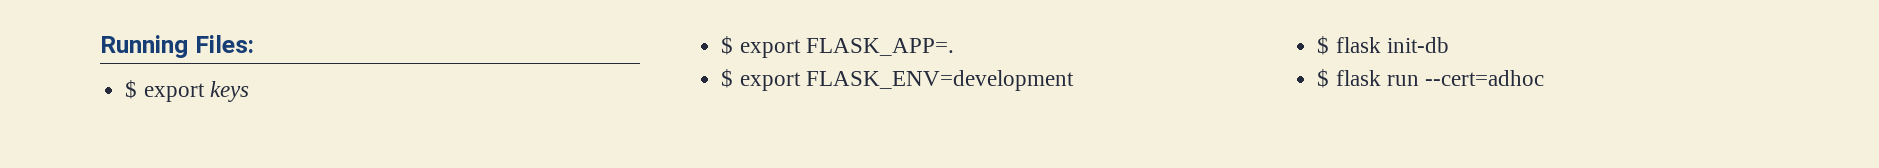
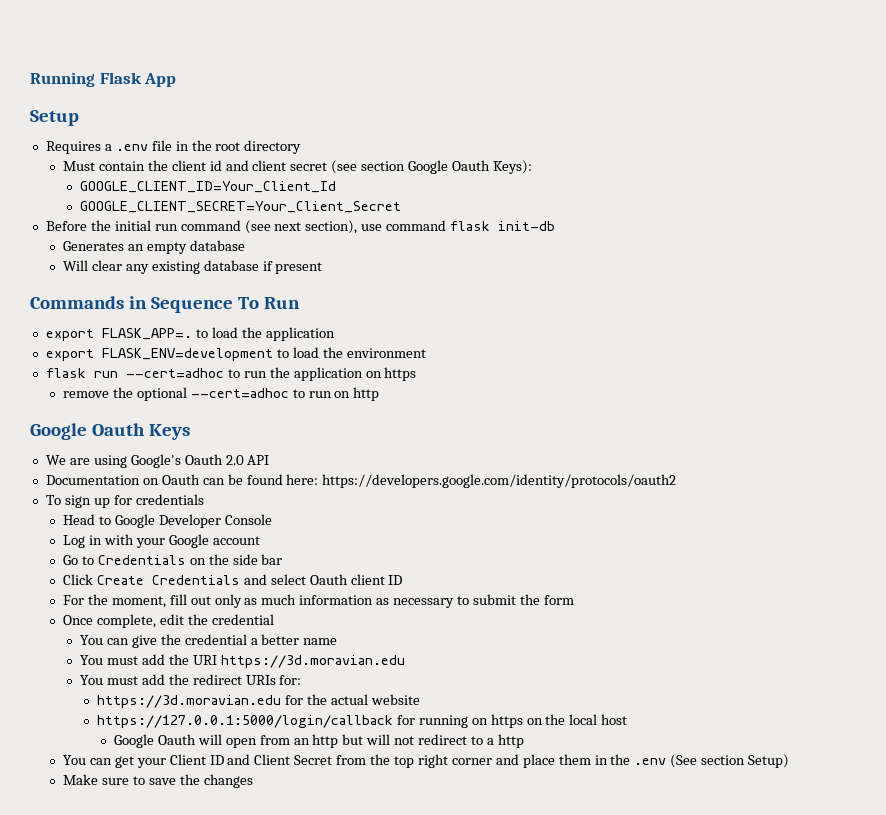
[194,35,254,53] [125,80,249,102] [721,36,954,58] [721,69,1074,91] [1317,36,1449,55] [1317,69,1544,88] Files: // $ export keys // $ export FLASK_APP=. // $ export FLASK_ENV=development // $ flask init-db // $ flask run --cert=adhoc -> [99,72,177,87] [30,110,79,126] [45,140,302,154] [62,160,532,174] [79,181,336,193] [79,201,401,213] [45,220,556,234] [62,240,245,254] [62,260,323,274] [30,296,300,313] [45,327,335,341] [45,347,426,361] [45,367,417,381] [62,387,380,401] [30,423,190,440] [45,454,270,468] [45,474,677,488] [45,494,204,508] [62,514,272,528] [62,534,260,548] [62,554,283,565] [62,574,403,585] [62,594,574,608] [62,614,274,628] [79,634,338,648] [79,654,405,668] [79,674,302,685] [96,694,420,708] [96,714,628,728] [113,734,524,748] [62,754,790,768] [62,774,253,788] Flask App // Setup // Requires a .env file in the root directory // Must contain the client id and client secret (see section Google Oauth Keys): // GOOGLE_CLIENT_ID=Your_Client_Id // GOOGLE_CLIENT_SECRET=Your_Client_Secret // Before the initial run command (see next section), use command flask init-db // Generates an empty database // Will clear any existing database if present // Commands in Sequence To Run // export FLASK_APP=. to load the application // export FLASK_ENV=development to load the environment // flask run --cert=adhoc to run the application on https // remove the optional --cert=adhoc to run on http // Google Oauth Keys // We are using Google's Oauth 2.0 API // Documentation on Oauth can be found here: https://developers.google.com/identity/protocols/oauth2 // To sign up for credentials // Head to Google Developer Console // Log in with your Google account // Go to Credentials on the side bar // Click Create Credentials and select Oauth client ID // For the moment, fill out only as much information as necessary to submit the form // Once complete, edit the credential // You can give the credential a better name // You must add the URI https://3d.moravian.edu // You must add the redirect URIs for: // https://3d.moravian.edu for the actual website // https://127.0.0.1:5000/login/callback for running on https on the local host // Google Oauth will open from an http but will not redirect to a http // You can get your Client ID and Client Secret from the top right corner and place them in the .env (See section Setup) // Make sure to save the changes

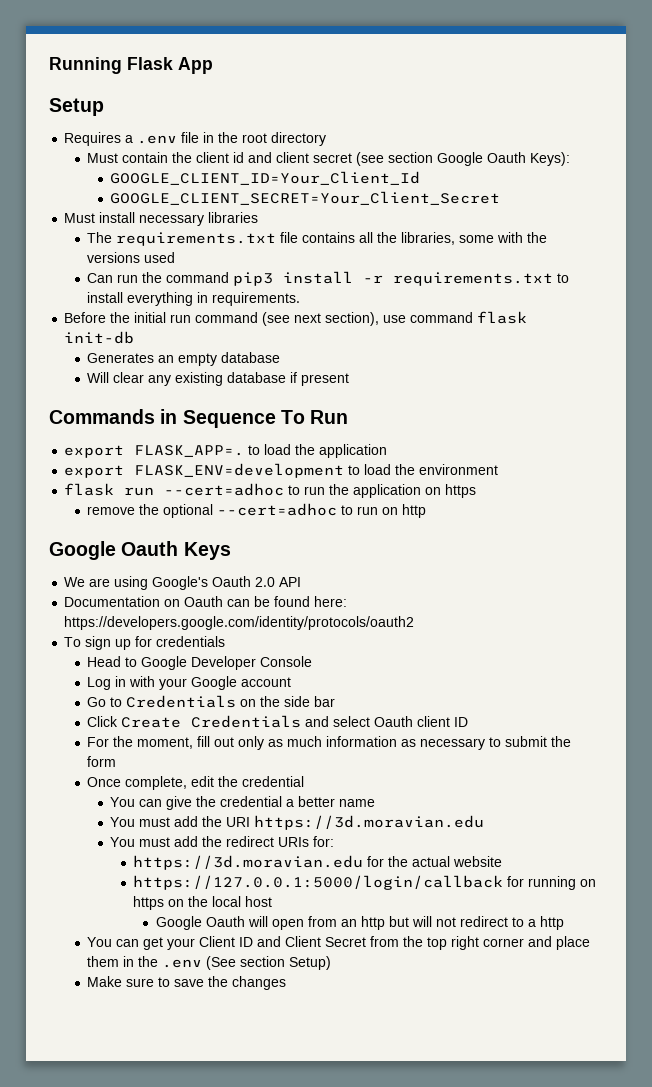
(401, 207) none -> [64,212,259,226] [87,232,548,246] [87,252,176,263] [87,271,570,286] [87,292,301,306] // Must install necessary libraries // The requirements.txt file contains all the libraries, some with the versions used // Can run the command pip3 install -r requirements.txt to install everything in requirements.

